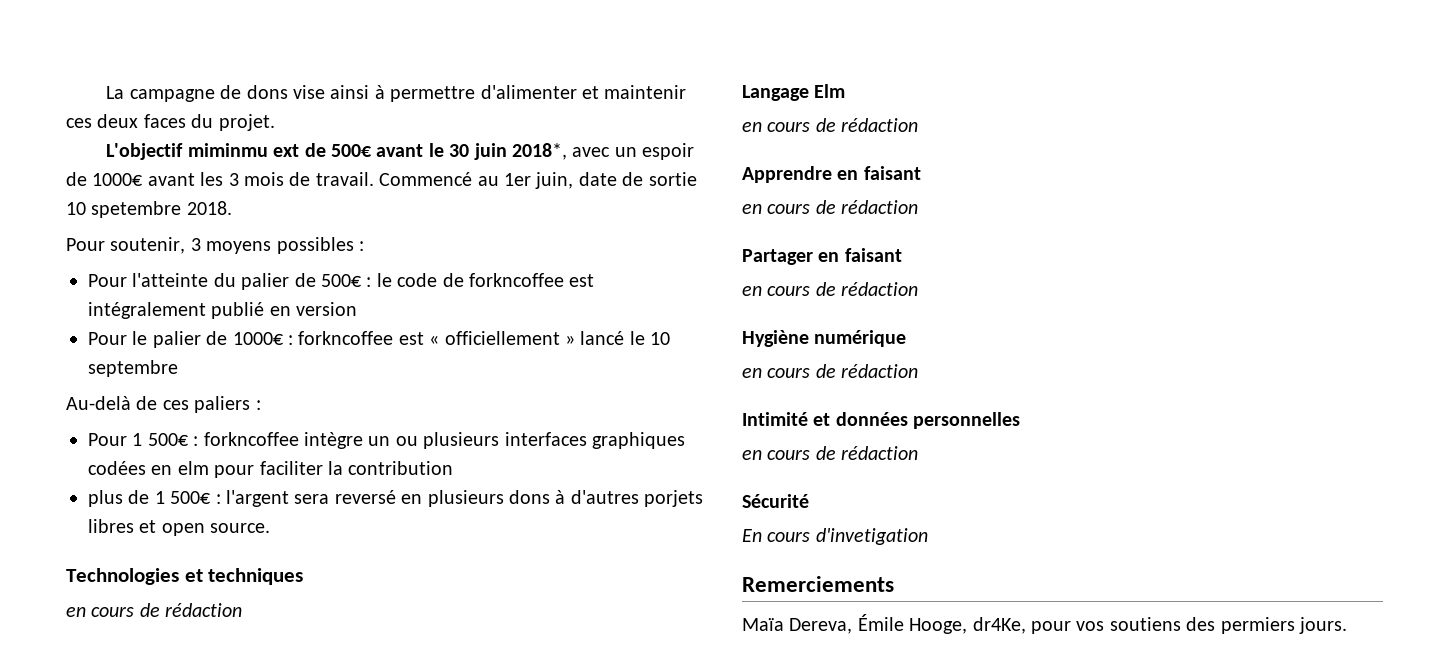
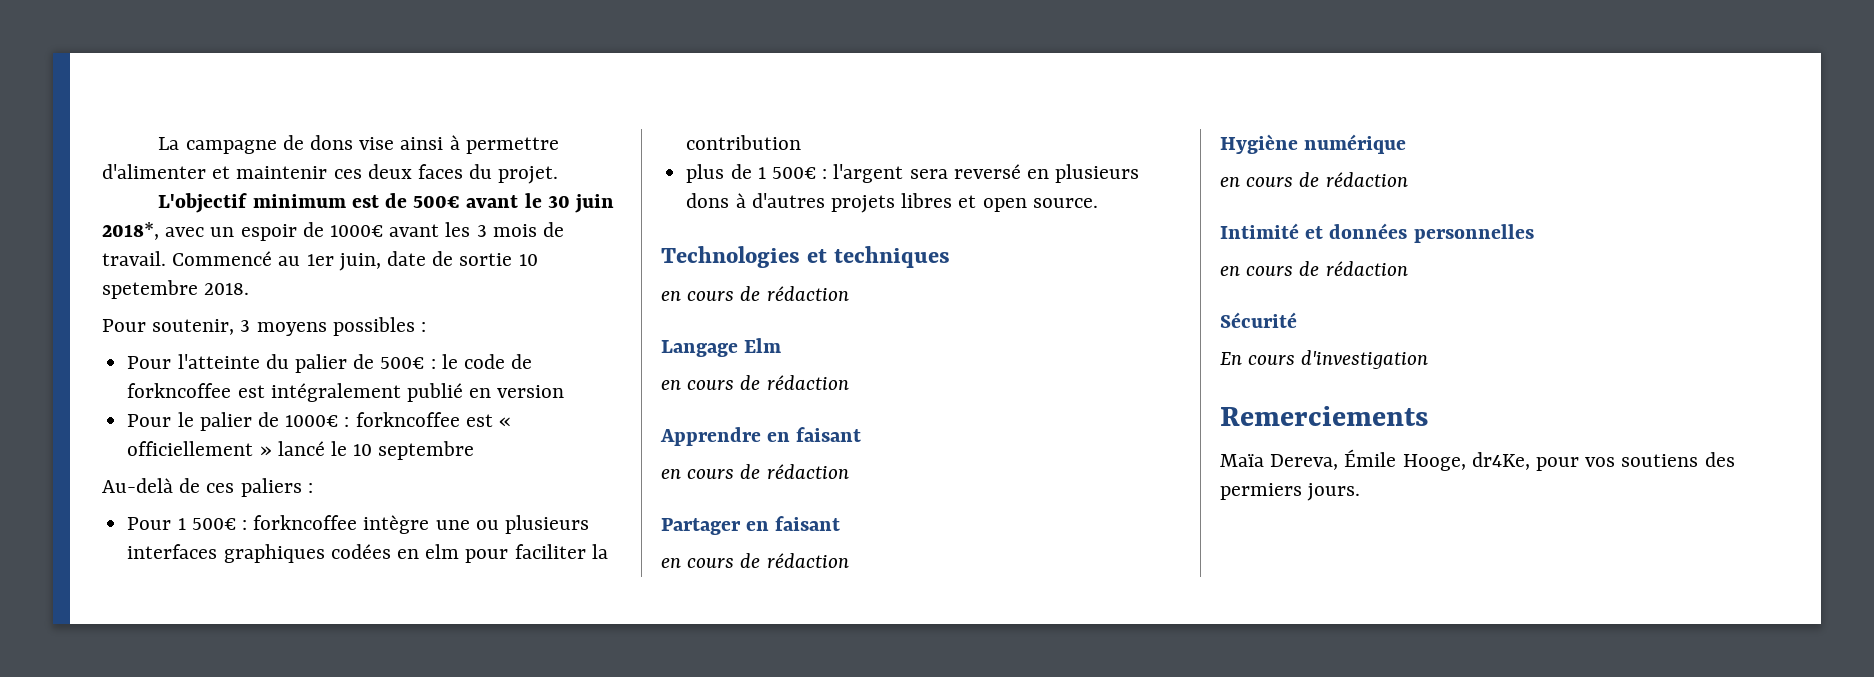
[187,143,300,157] miminmu ext -> [252,194,379,208] minimum est
[368,436,391,446] un -> [435,520,470,530] une
[644,490,704,507] porjets -> [830,195,895,213] projets
[815,528,928,545] d'invetigation -> [1301,350,1429,369] d'investigation

